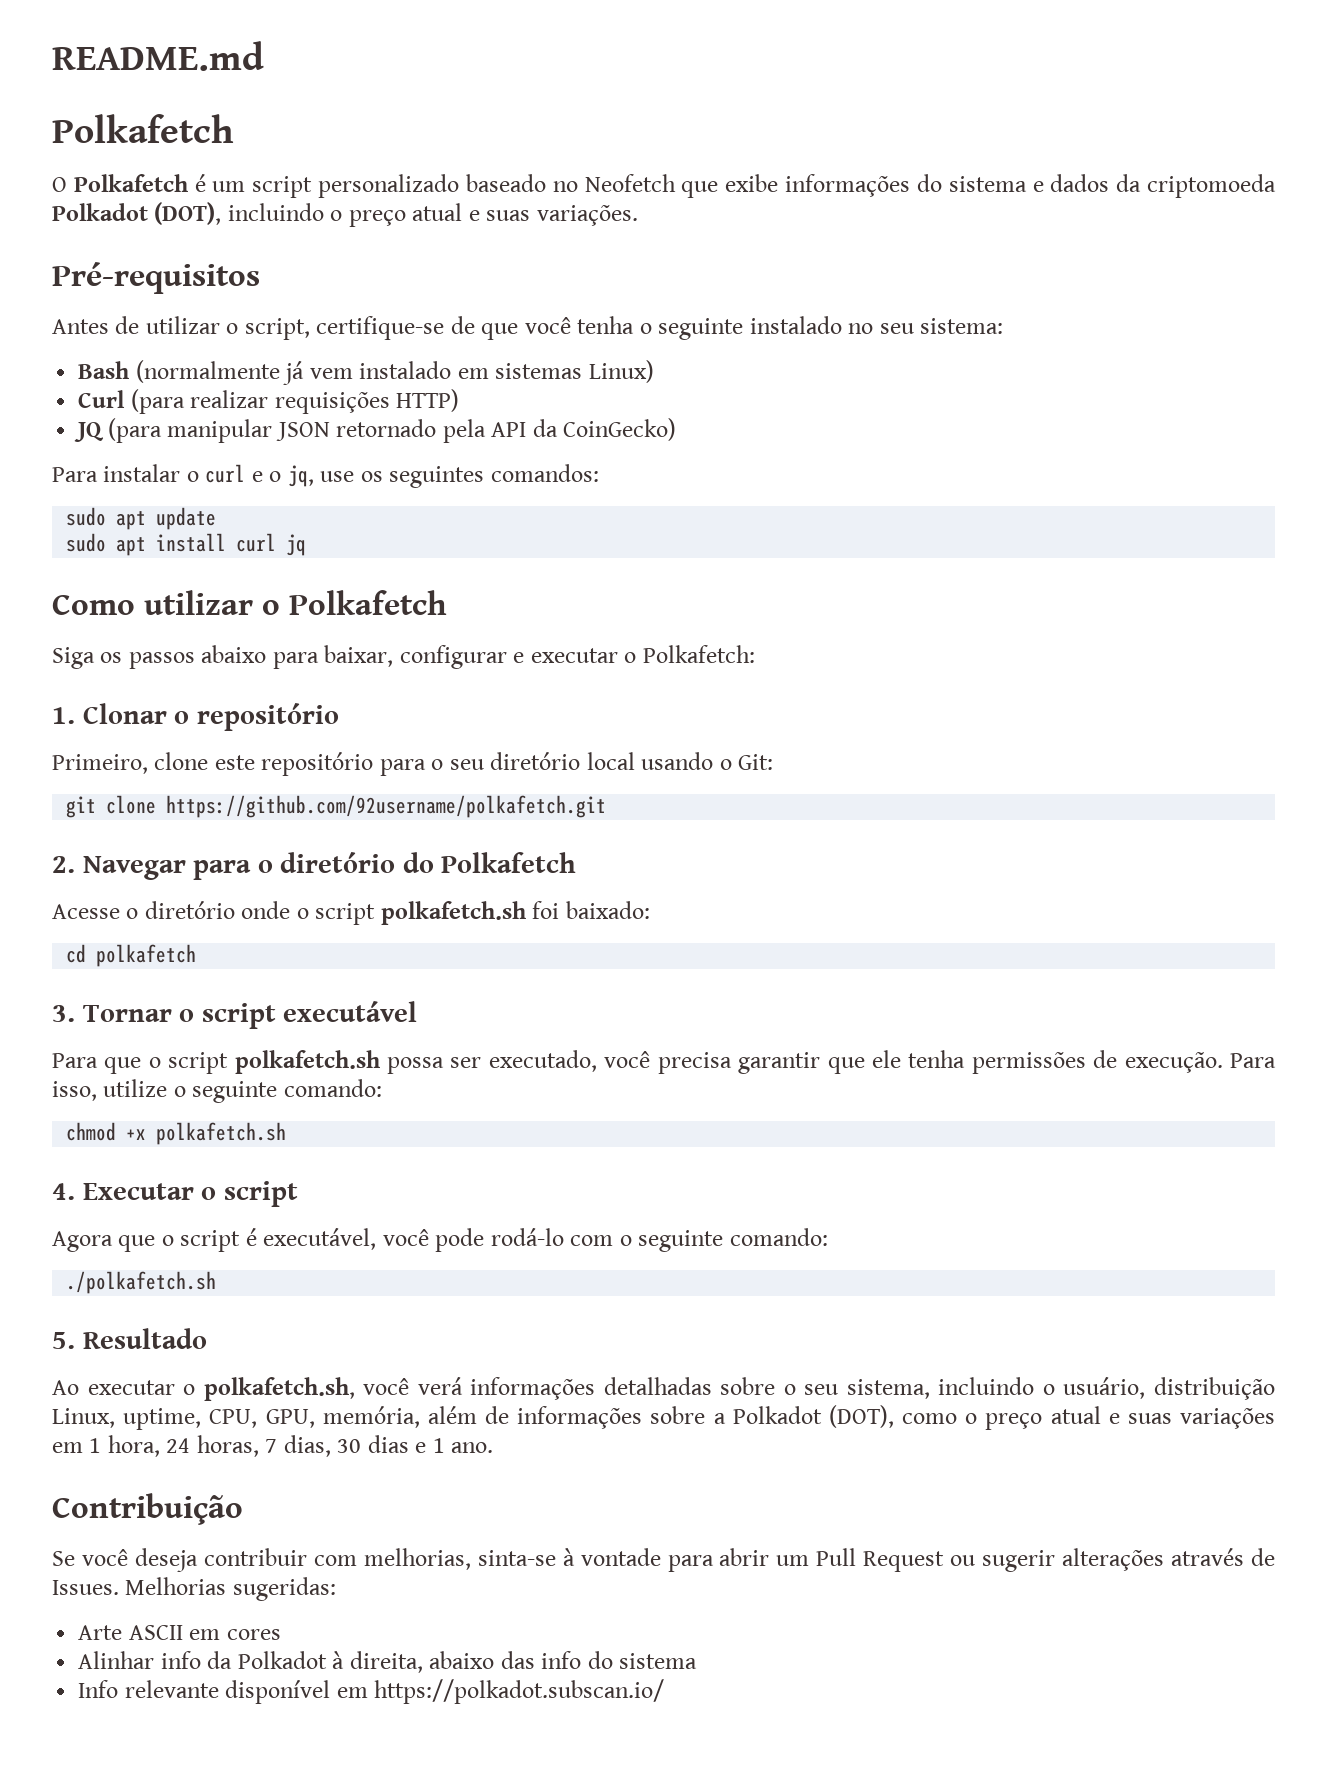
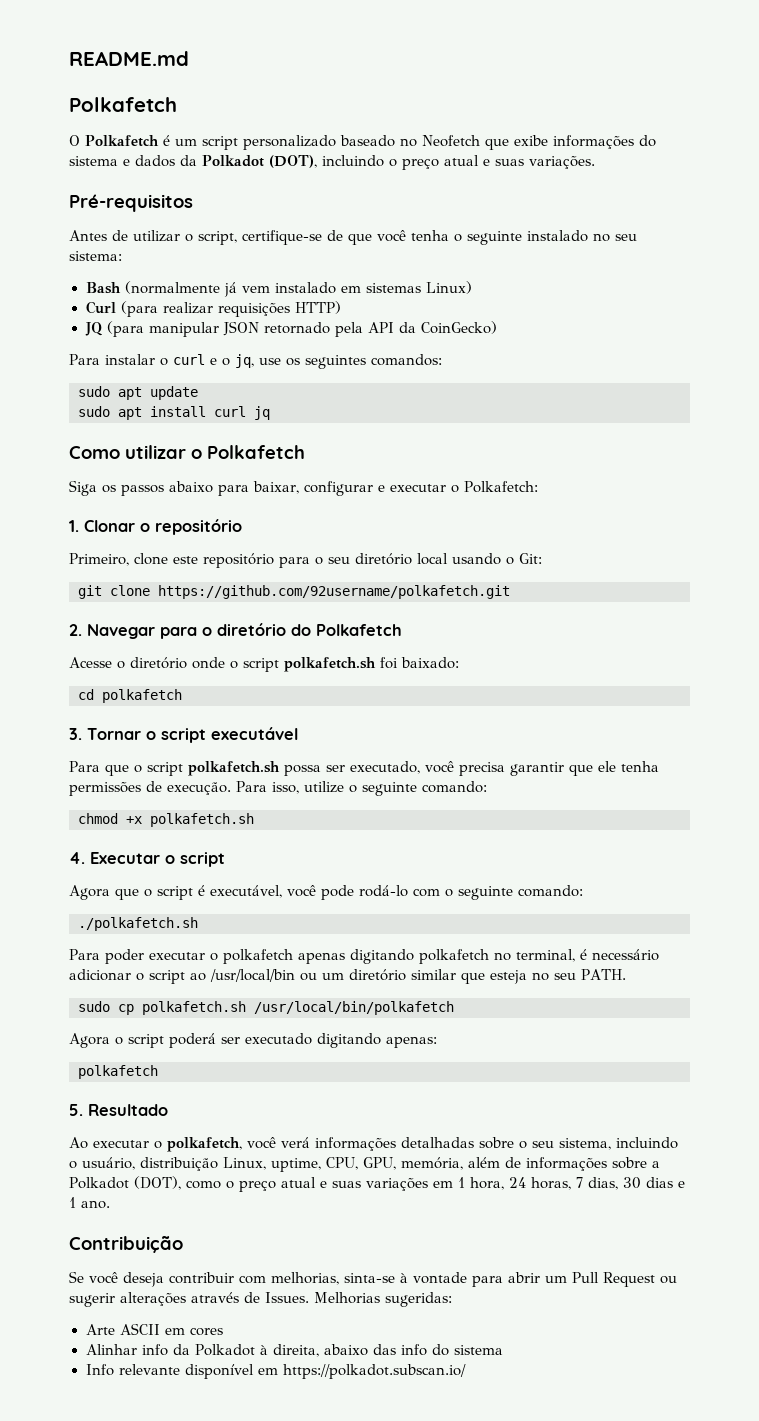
[1147,174,1277,198] criptomoeda -> (197, 160) none
(217, 1282) none -> [69,949,659,964] [69,969,626,984] [78,1001,454,1015] [69,1033,437,1048] [78,1065,158,1079] // Para poder executar o polkafetch apenas digitando polkafetch no terminal, é necessário adicionar o script ao /usr/local/bin ou um diretório similar que esteja no seu PATH. // sudo cp polkafetch.sh /usr/local/bin/polkafetch // Agora o script poderá ser executado digitando apenas: // polkafetch
[203,1377,355,1401] polkafetch.sh, -> [167,1137,242,1152] polkafetch,

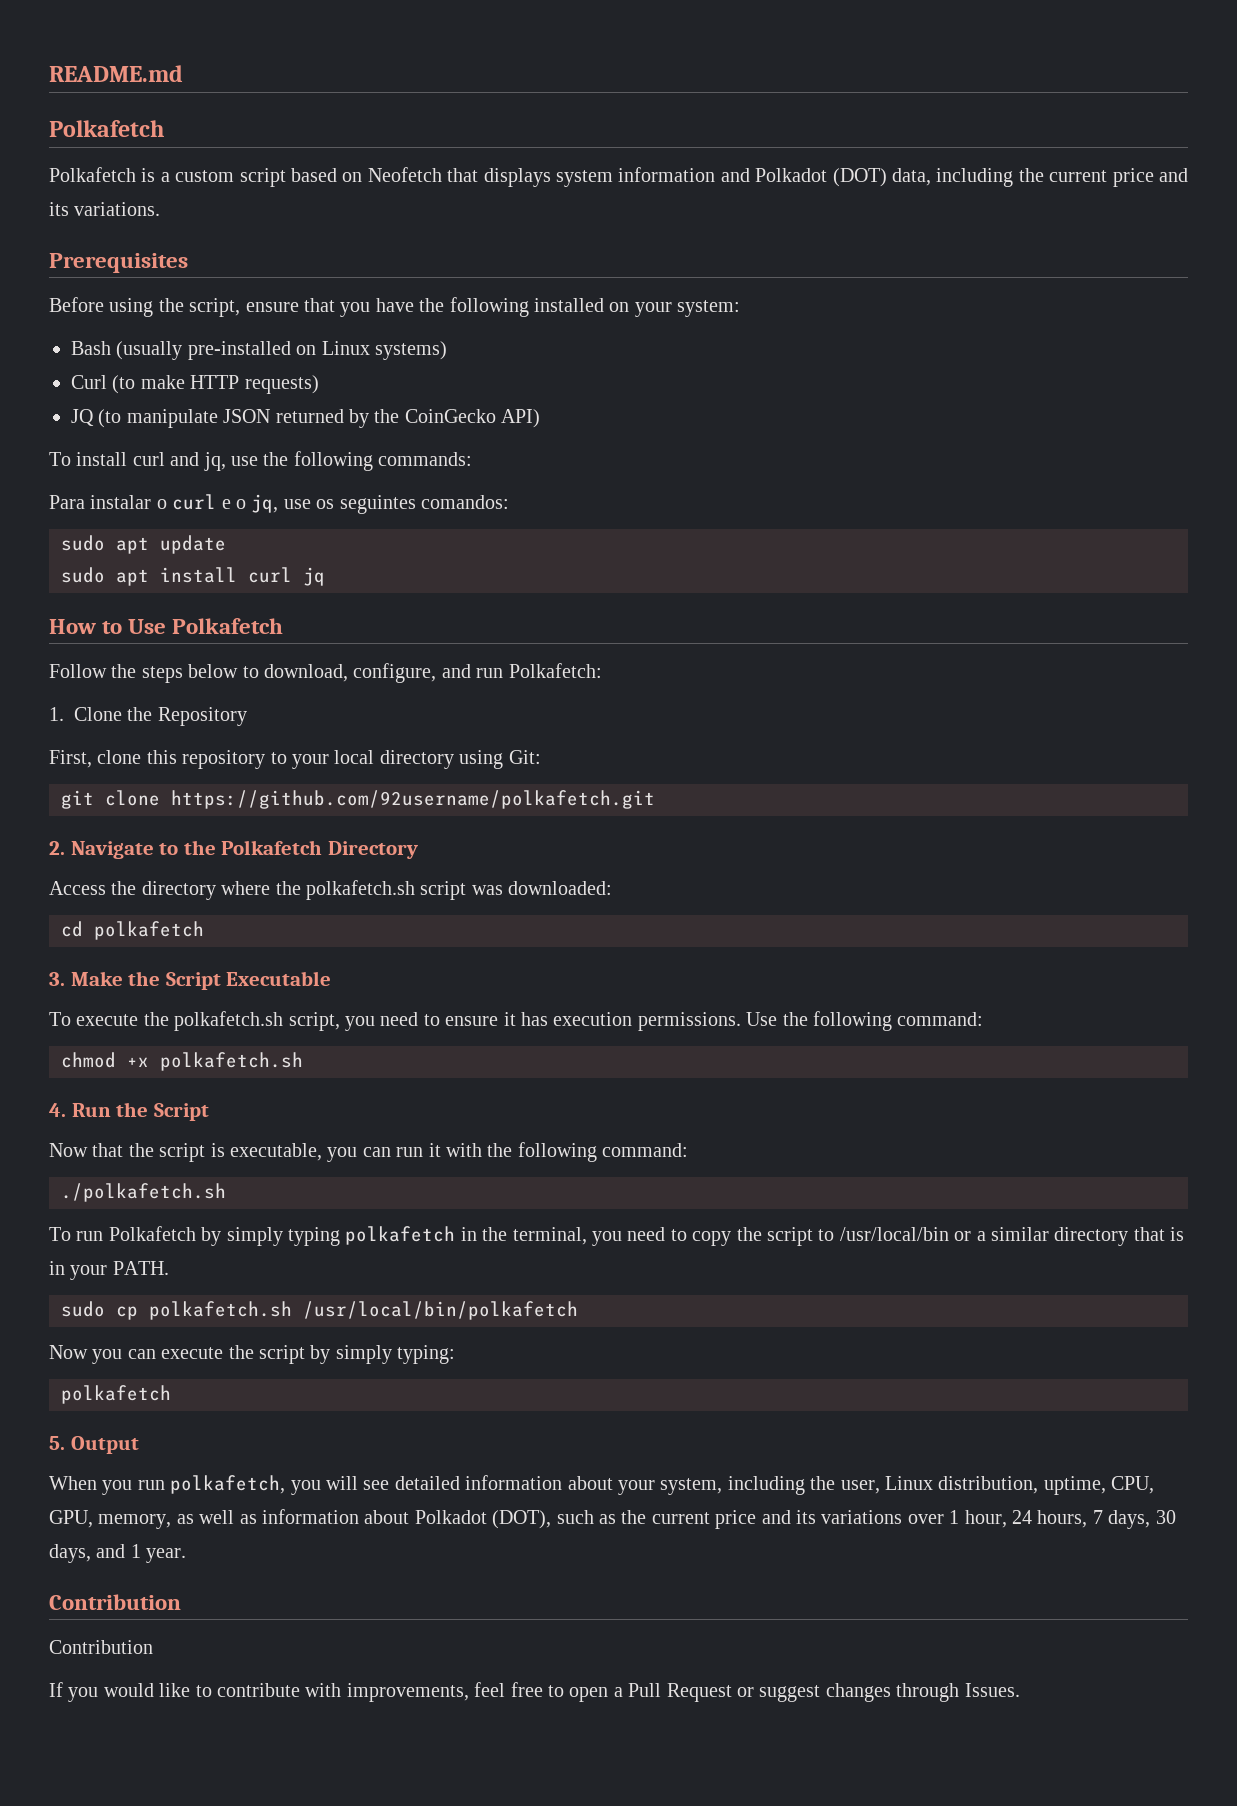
[69,135,656,150] [69,155,595,170] [69,194,193,212] [69,230,637,245] [69,251,122,261] [85,281,472,297] [85,301,341,317] [84,321,497,337] O Polkafetch é um script personalizado baseado no Neofetch que exibe informações do sistema e dados da Polkadot (DOT), incluindo o preço atual e suas variações. // Pré-requisitos // Antes de utilizar o script, certifique-se de que você tenha o seguinte instalado no seu sistema: // Bash (normalmente já vem instalado em sistemas Linux) // Curl (para realizar requisições HTTP) // JQ (para manipular JSON retornado pela API da CoinGecko) -> [49,167,1188,187] [49,202,161,216] [49,253,188,273] [49,297,741,317] [71,341,447,360] [71,375,319,394] [71,409,541,428] [49,451,473,471] Polkafetch is a custom script based on Neofetch that displays system information and Polkadot (DOT) data, including the current price and its variations. // Prerequisites // Before using the script, ensure that you have the following installed on your system: // Bash (usually pre-installed on Linux systems) // Curl (to make HTTP requests) // JQ (to manipulate JSON returned by the CoinGecko API) // To install curl and jq, use the following commands:
[69,445,305,459] [69,480,538,496] [69,519,242,535] [69,553,514,568] Como utilizar o Polkafetch // Siga os passos abaixo para baixar, configurar e executar o Polkafetch: // 1. Clonar o repositório // Primeiro, clone este repositório para o seu diretório local usando o -> [49,618,284,634] [49,663,602,683] [49,707,247,726] [49,750,504,769] How to Use Polkafetch // Follow the steps below to download, configure, and run Polkafetch: // 1. Clone the Repository // First, clone this repository to your local directory using
[87,623,402,639] [69,657,459,672] [78,689,182,703] [69,727,298,743] [69,761,659,776] [69,781,487,796] [78,813,254,827] [69,852,225,867] [69,885,583,900] [78,917,198,931] [69,949,659,964] [69,969,576,984] Navegar para o diretório do Polkafetch // Acesse o diretório onde o script polkafetch.sh foi baixado: // cd polkafetch // 3. Tornar o script executável // Para que o script polkafetch.sh possa ser executado, você precisa garantir que ele tenha permissões de execução. Para isso, utilize o seguinte comando: // chmod +x polkafetch.sh // 4. Executar o script // Agora que o script é executável, você pode rodá-lo com o seguinte comando: // ./polkafetch.sh // Para poder executar o polkafetch apenas digitando polkafetch no terminal, é necessário adicionar o script ao /usr/local/bin ou um diretório similar que esteja no seu -> [70,840,418,859] [49,880,613,900] [61,921,204,940] [49,971,332,990] [49,1011,984,1031] [61,1052,303,1071] [49,1102,209,1121] [49,1142,689,1162] [61,1183,226,1202] [49,1226,1185,1246] [49,1261,108,1280] Navigate to the Polkafetch Directory // Access the directory where the polkafetch.sh script was downloaded: // cd polkafetch // 3. Make the Script Executable // To execute the polkafetch.sh script, you need to ensure it has execution permissions. Use the following command: // chmod +x polkafetch.sh // 4. Run the Script // Now that the script is executable, you can run it with the following command: // ./polkafetch.sh // To run Polkafetch by simply typing polkafetch in the terminal, you need to copy the script to /usr/local/bin or a similar directory that is in your
[69,1033,437,1048] [78,1065,158,1079] [69,1104,168,1116] [69,1137,678,1152] [69,1157,660,1172] [69,1176,685,1192] [69,1197,110,1209] [69,1236,183,1253] [69,1271,677,1287] [69,1292,452,1307] [85,1323,223,1336] [85,1344,503,1357] [85,1364,466,1379] Agora o script poderá ser executado digitando apenas: // polkafetch // 5. Resultado // Ao executar o polkafetch, você verá informações detalhadas sobre o seu sistema, incluindo o usuário, distribuição Linux, uptime, CPU, GPU, memória, além de informações sobre a Polkadot (DOT), como o preço atual e suas variações em 1 hora, 24 horas, 7 dias, 30 dias e 1 ano. // Contribuição // Se você deseja contribuir com melhorias, sinta-se à vontade para abrir um Pull Request ou sugerir alterações através de Issues. Melhorias sugeridas: // Arte ASCII em cores // Alinhar info da Polkadot à direita, abaixo das info do sistema // Info relevante disponível em https://polkadot.subscan.io/ -> [49,1345,456,1364] [61,1385,171,1404] [49,1436,139,1454] [49,1475,1155,1495] [49,1509,1176,1529] [49,1544,187,1563] [49,1594,181,1610] [49,1640,153,1654] [49,1682,1020,1702] Now you can execute the script by simply typing: // polkafetch // 5. Output // When you run polkafetch, you will see detailed information about your system, including the user, Linux distribution, uptime, CPU, GPU, memory, as well as information about Polkadot (DOT), such as the current price and its variations over 1 hour, 24 hours, 7 days, 30 days, and 1 year. // Contribution // Contribution // If you would like to contribute with improvements, feel free to open a Pull Request or suggest changes through Issues.

